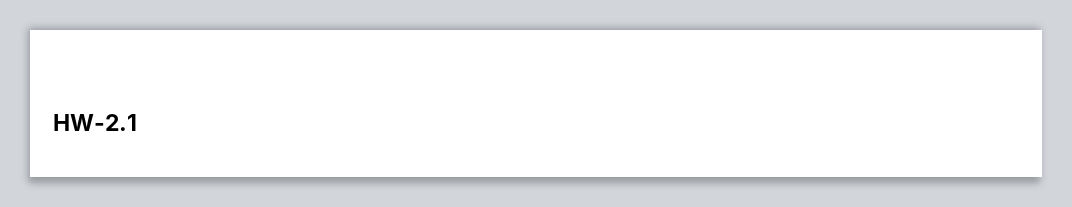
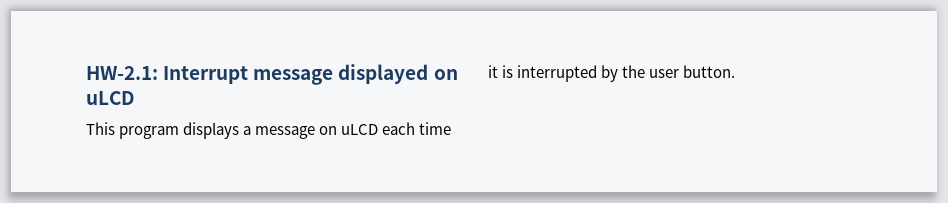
[53,114,137,131] HW-2.1 -> [86,64,458,85] [86,91,135,105] [86,122,452,139] [488,65,736,82] HW-2.1: Interrupt message displayed on uLCD // This program displays a message on uLCD each time it is interrupted by the user button.

